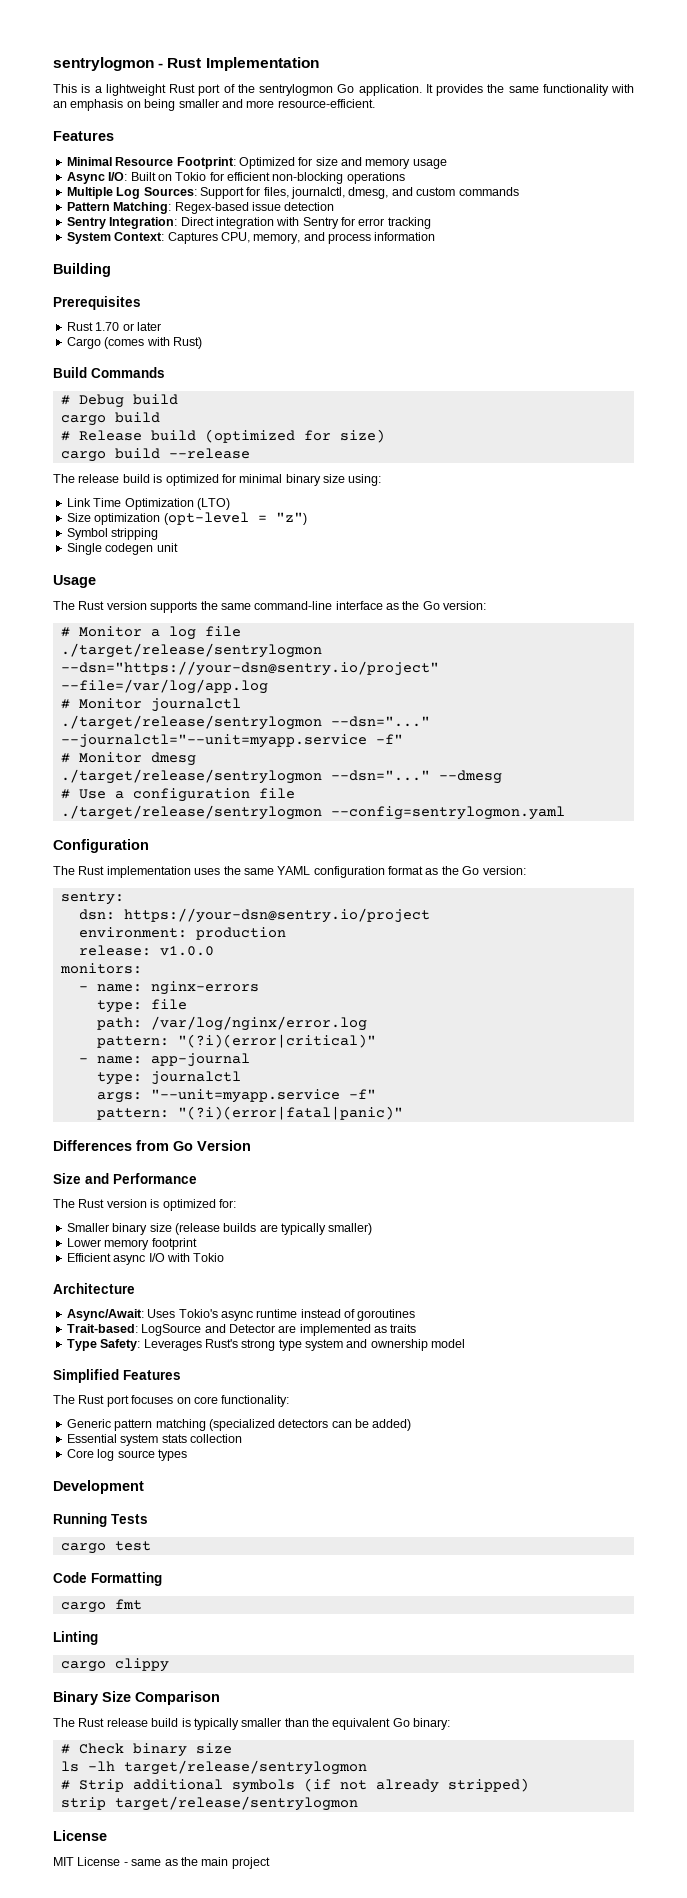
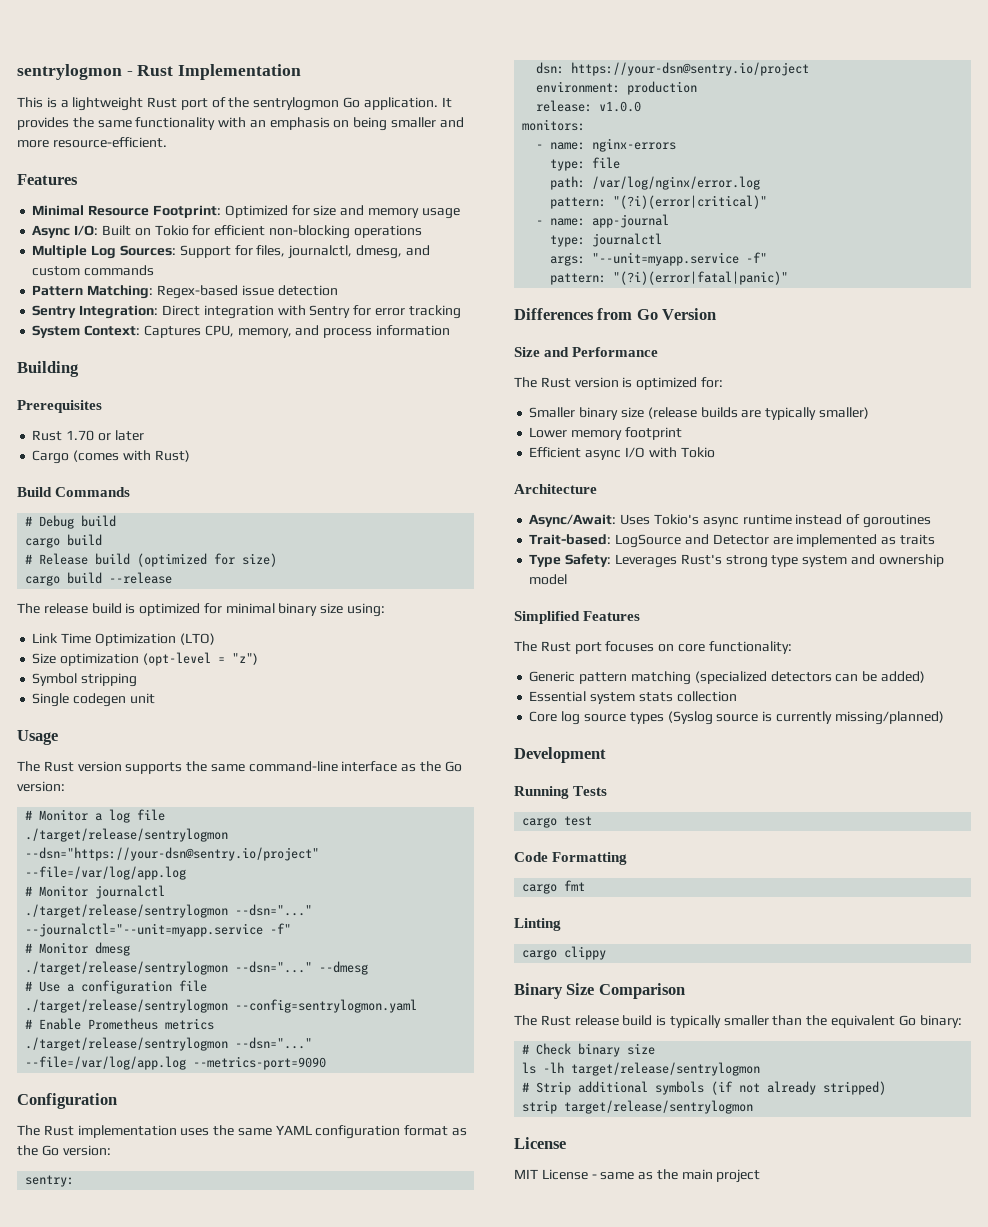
(565, 813) none -> [25,1018,215,1030] [25,1037,313,1051] [25,1056,327,1070] // # Enable Prometheus metrics // ./target/release/sentrylogmon --dsn="..." --file=/var/log/app.log --metrics-port=9090
(187, 1455) none -> [667,711,944,725] (Syslog source is currently missing/planned)

